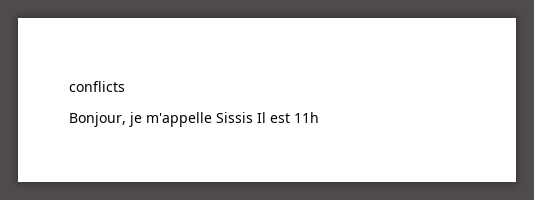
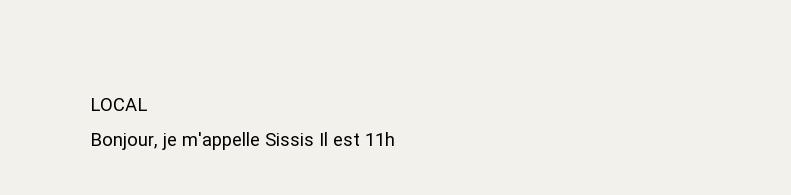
[69,81,125,92] conflicts -> [90,98,147,111] LOCAL

